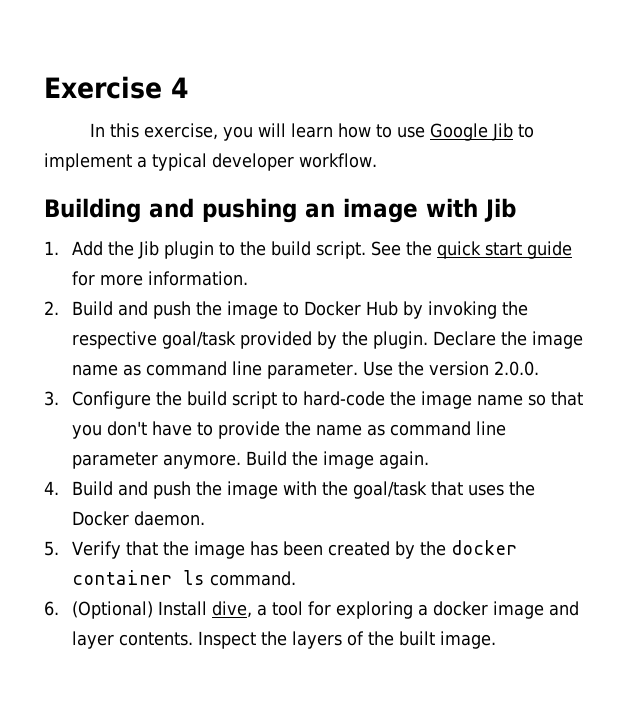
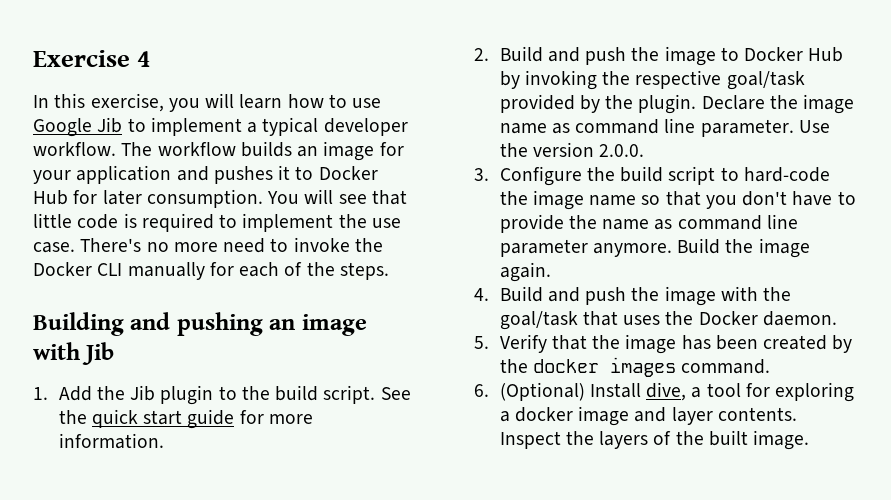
(377, 160) none -> [121,141,404,161] [33,165,378,184] [33,189,407,208] [33,213,401,232] [33,237,383,253] [33,262,389,280] The workflow builds an image for your application and pushes it to Docker Hub for later consumption. You will see that little code is required to implement the use case. There's no more need to invoke the Docker CLI manually for each of the steps.
[71,570,205,585] container ls -> [609,357,676,377] images

